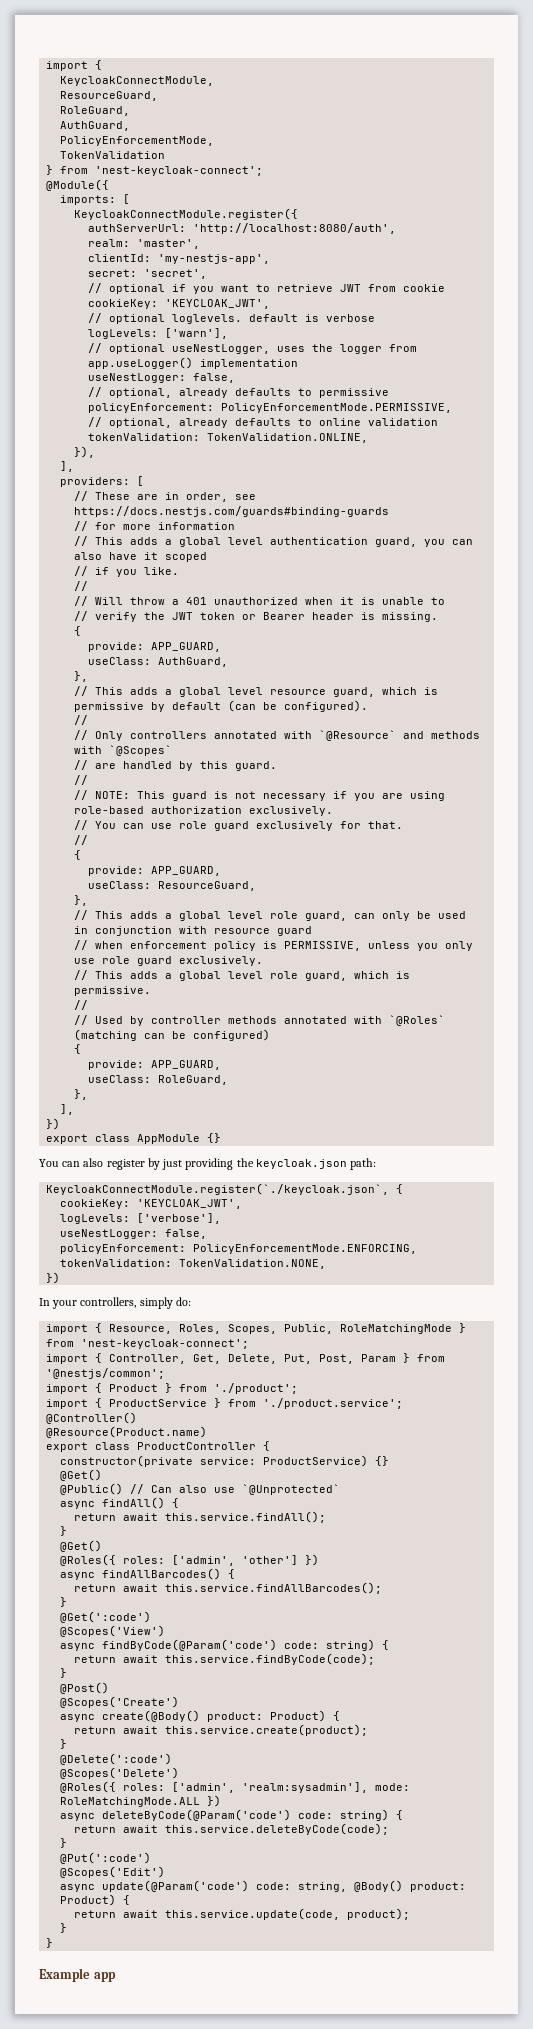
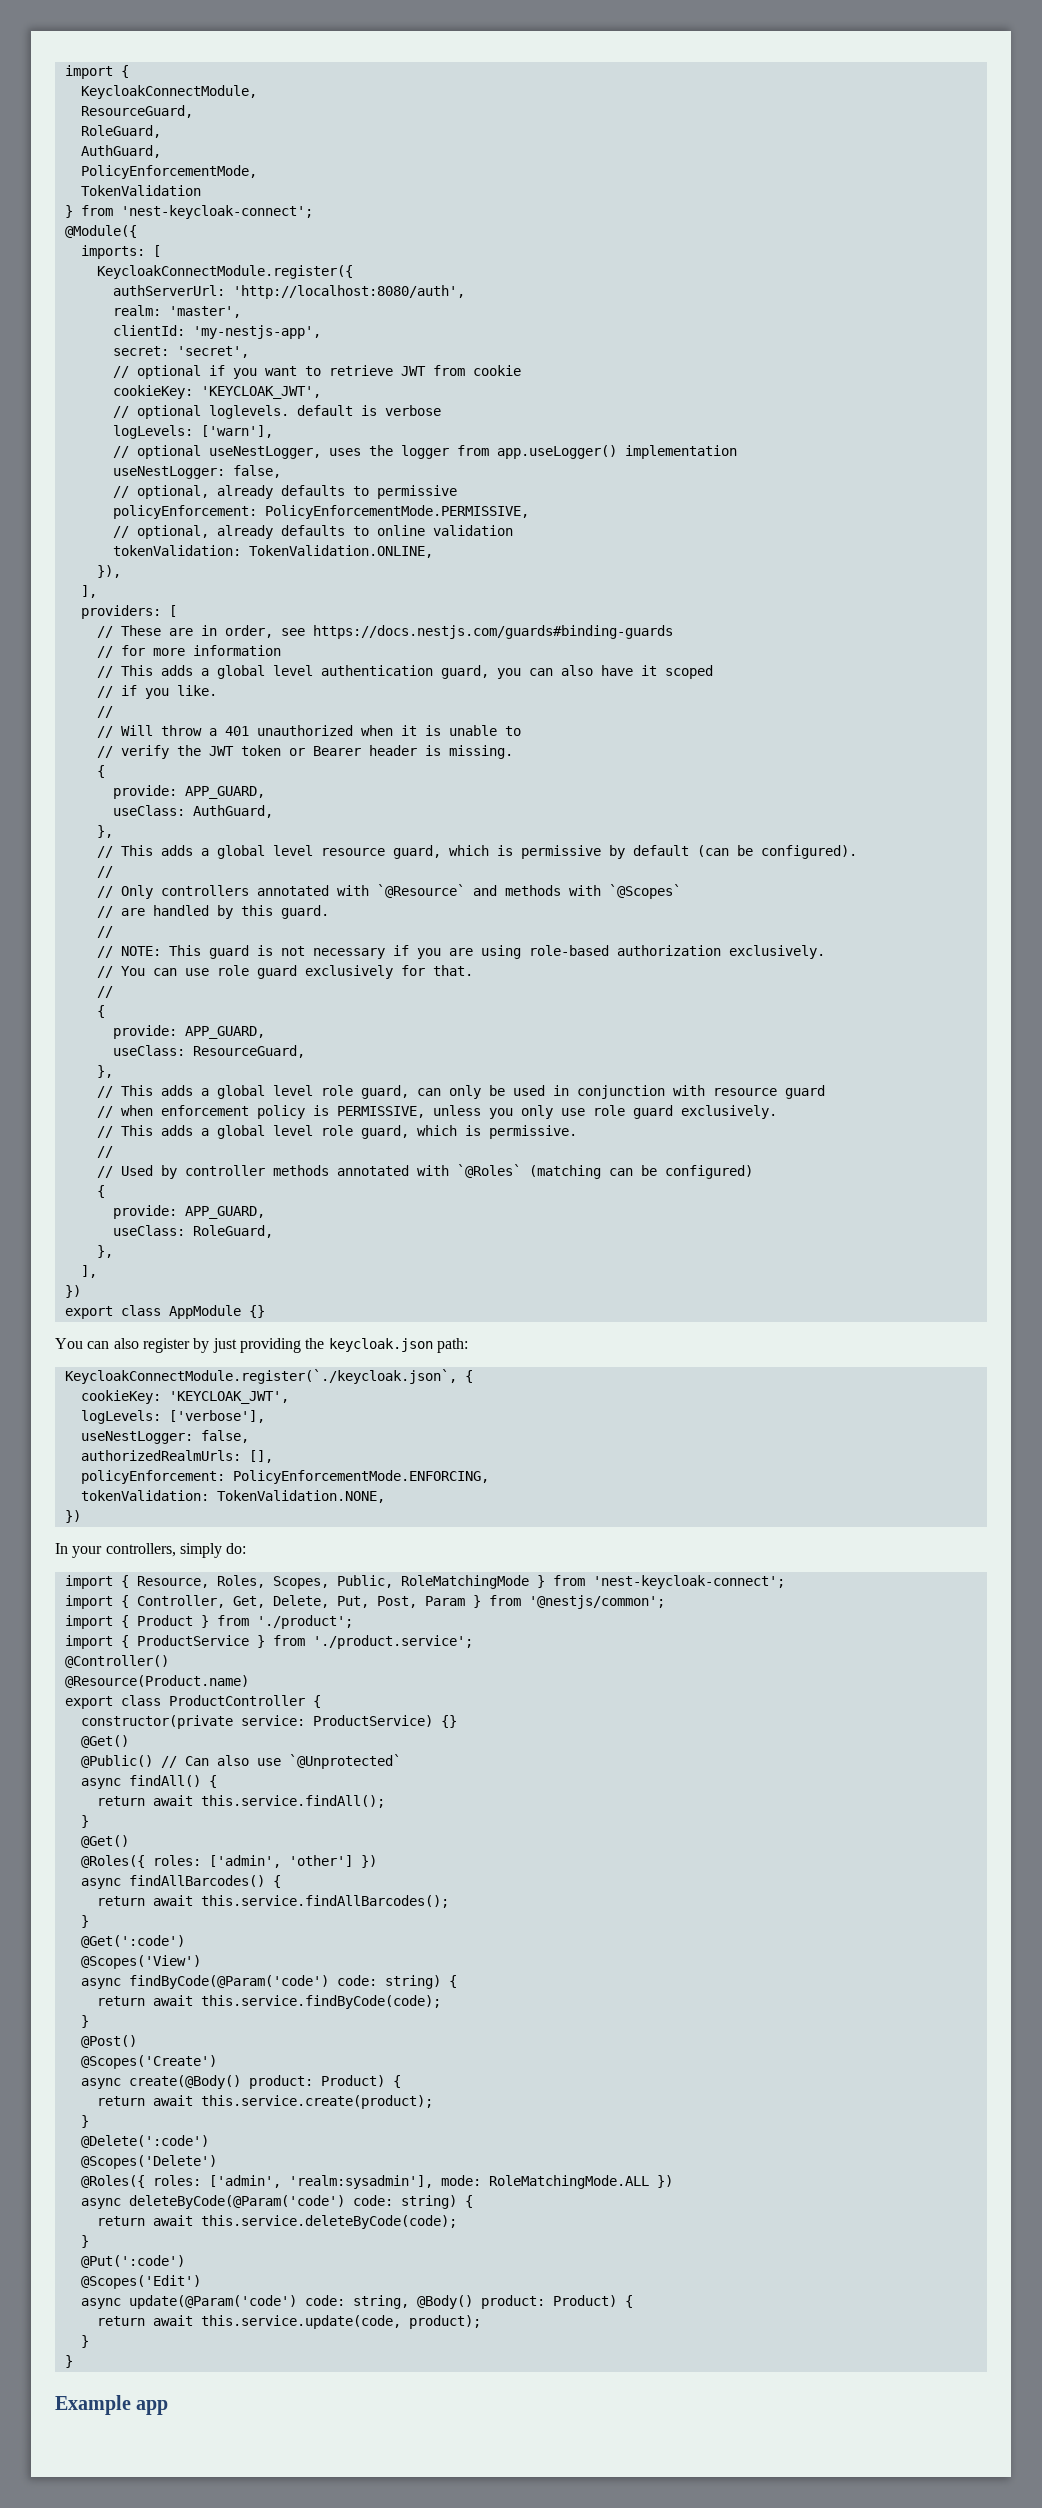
(208, 1234) none -> [80,1450,273,1463] // authorizedRealmUrls: [],

